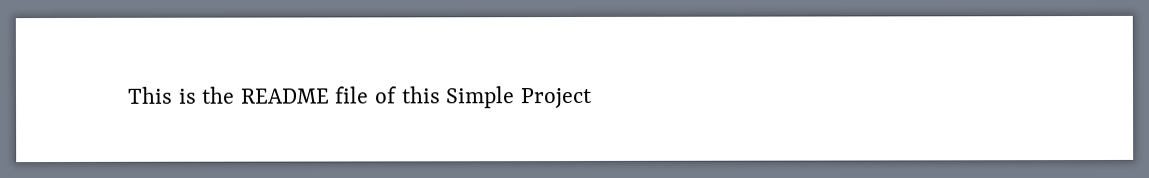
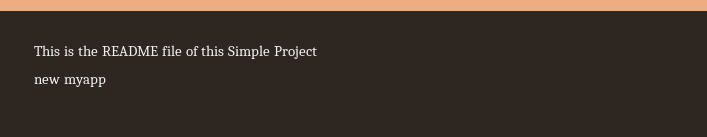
(593, 98) none -> [34,77,106,87] // new myapp

